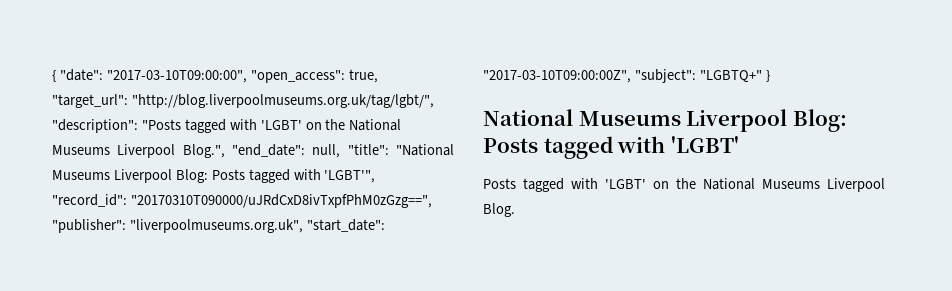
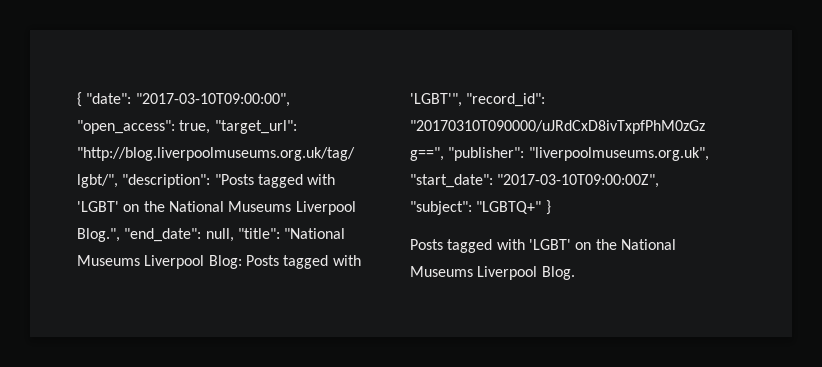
[483,109,847,132] [483,136,739,159] // National Museums Liverpool Blog: Posts tagged with 'LGBT' -> (551, 207) none

